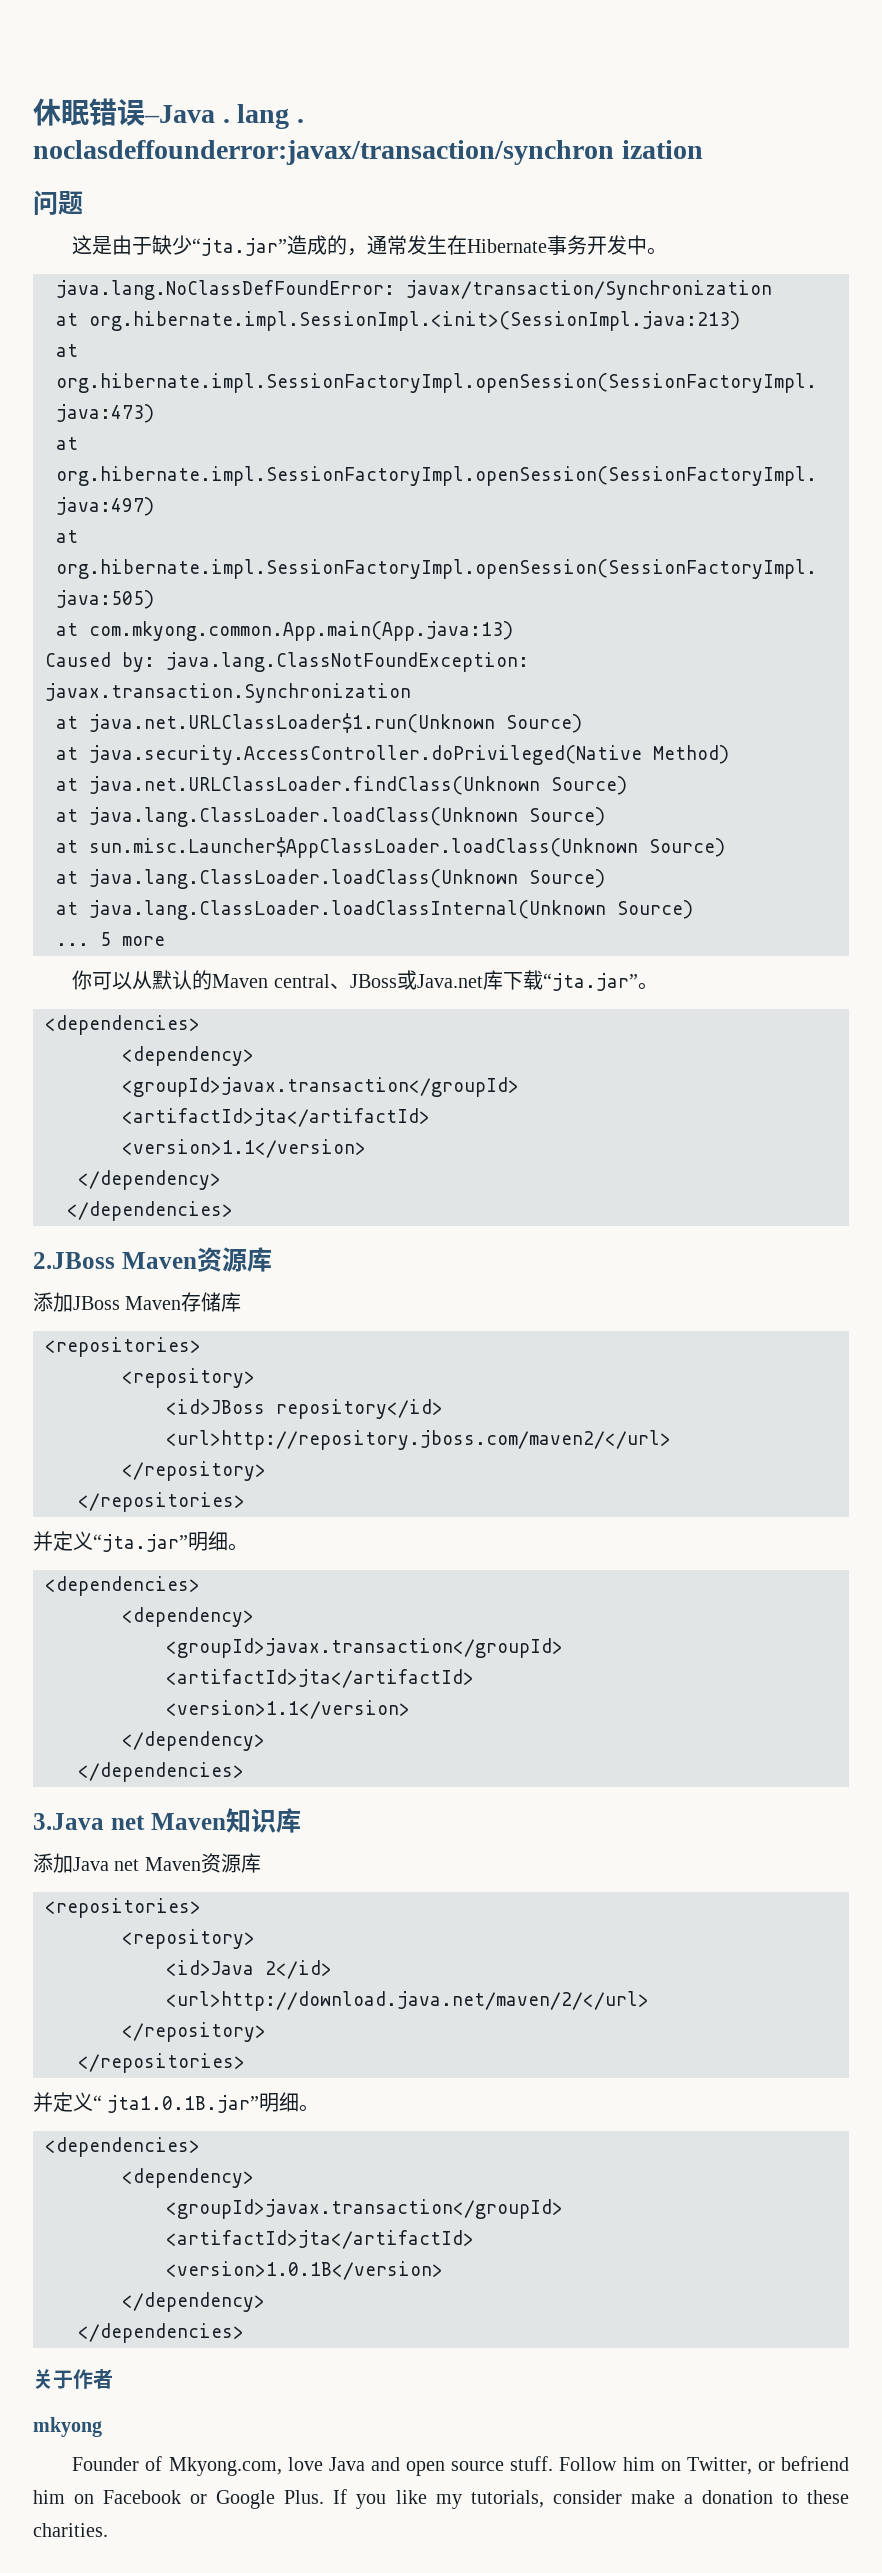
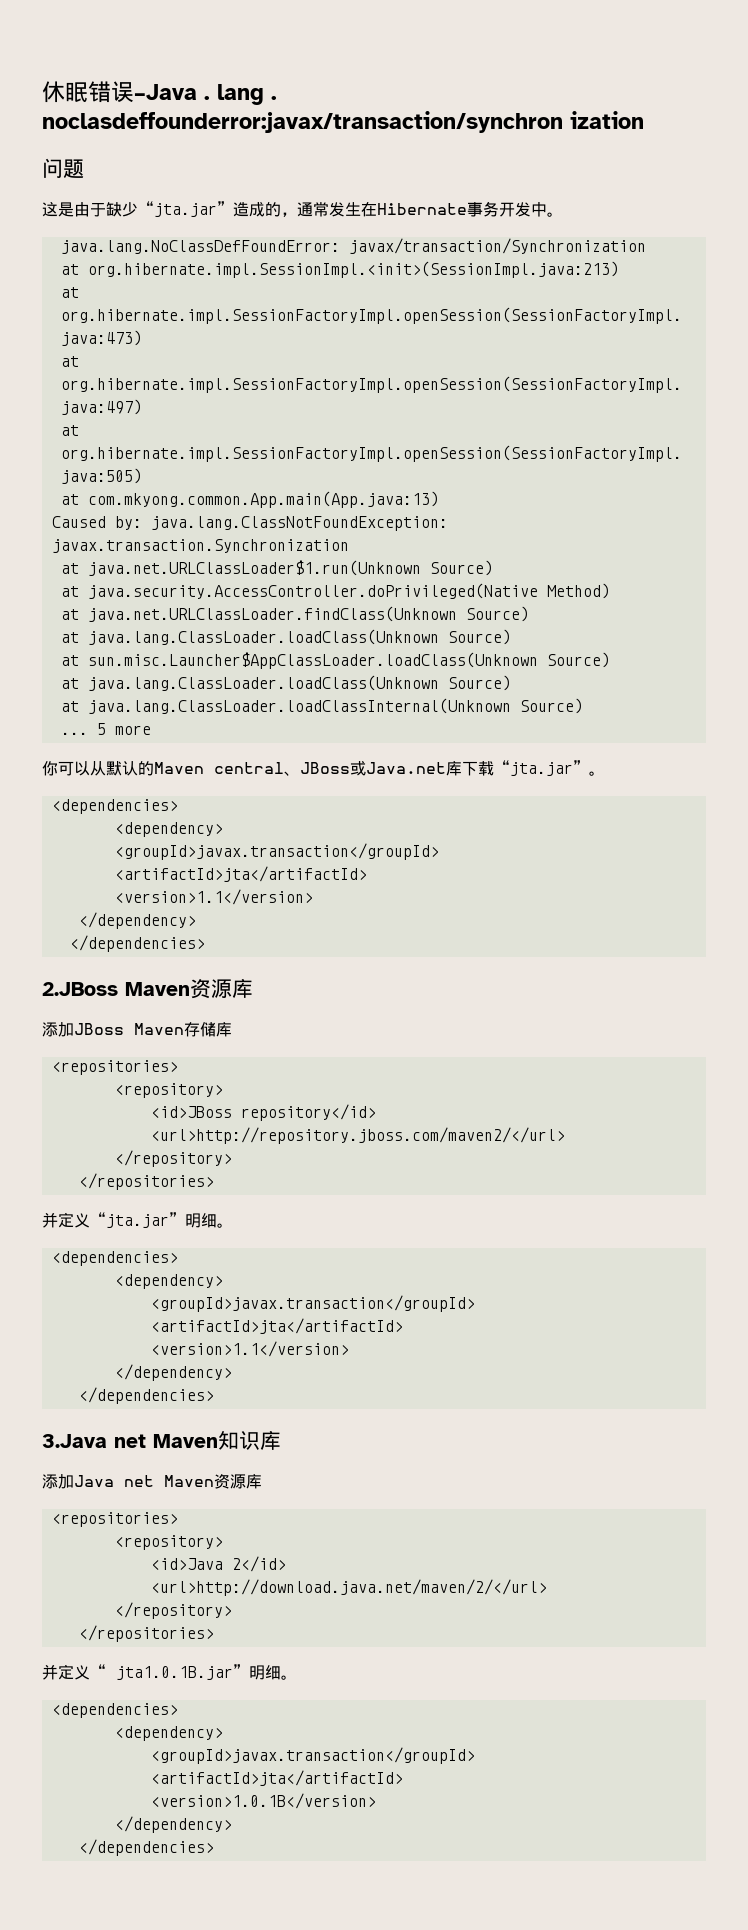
[33,2369,113,2389] [33,2417,102,2437] [72,2456,849,2476] [33,2489,849,2509] [33,2523,108,2537] // 关于作者 // mkyong // Founder of Mkyong.com, love Java and open source stuff. Follow him on Twitter, or befriend him on Facebook or Google Plus. If you like my tutorials, consider make a donation to these charities. -> (214, 1847) none

